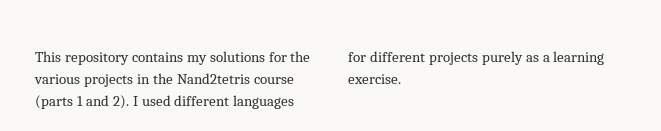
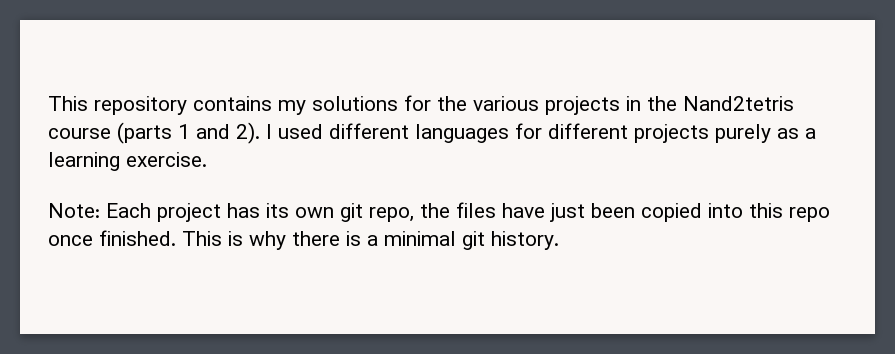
(401, 79) none -> [48,202,830,222] [48,230,559,250] // Note: Each project has its own git repo, the files have just been copied into this repo once finished. This is why there is a minimal git history.

